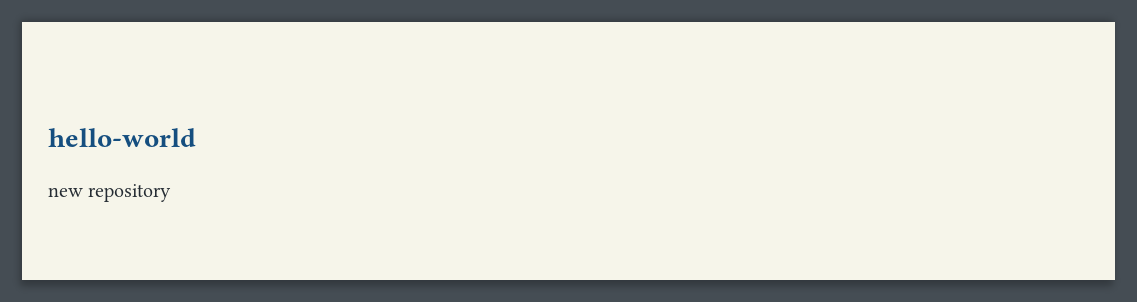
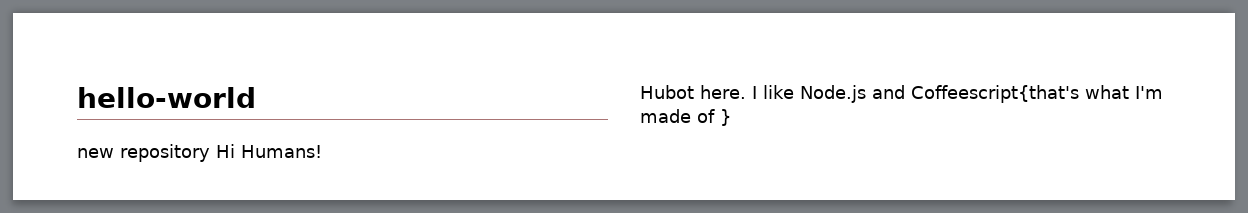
(172, 193) none -> [216,144,322,158] [640,85,1163,103] [640,109,731,126] Hi Humans! // Hubot here. I like Node.js and Coffeescript{that's what I'm made of }

